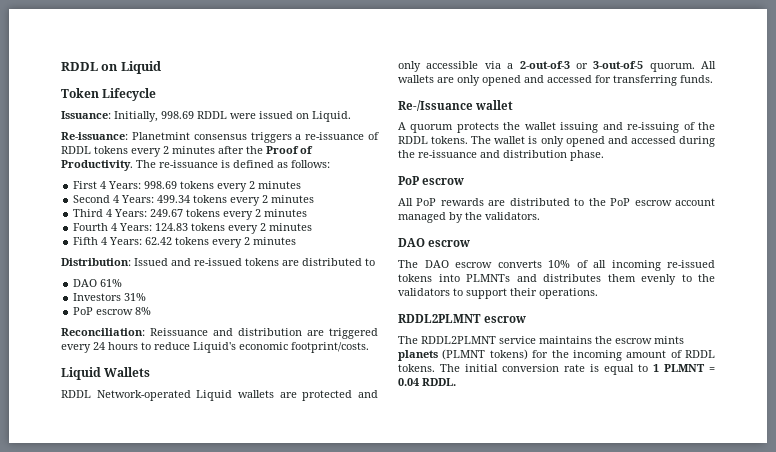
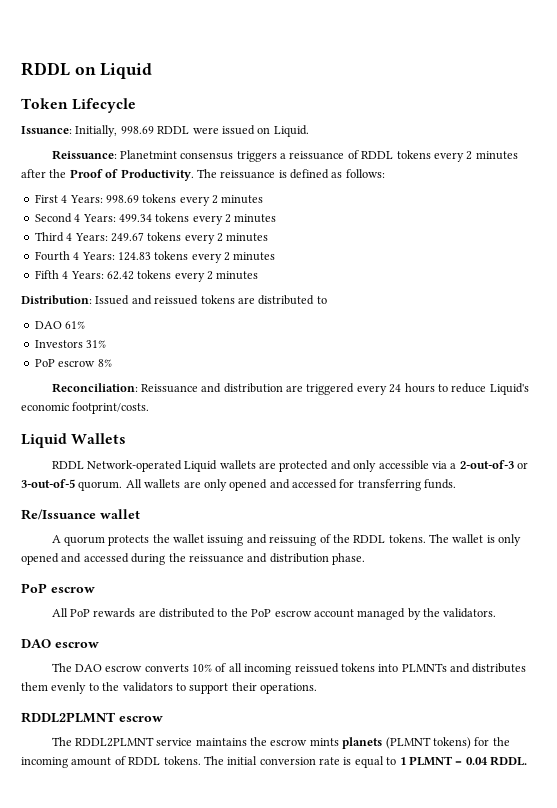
[61,132,128,140] Re-issuance: -> [51,150,117,160] Reissuance:
[305,132,365,140] re-issuance -> [289,151,345,160] reissuance
[159,160,218,168] re-issuance -> [220,170,276,179] reissuance
[194,258,242,266] re-issued -> [154,295,199,305] reissued
[398,100,473,111] Re-/Issuance -> [21,509,96,520] Re/Issuance
[627,122,680,133] re-issuing -> [269,535,317,546] reissuing
[418,150,477,158] re-issuance -> [188,554,244,563] reissuance
[667,260,715,268] re-issued -> [294,663,339,673] reissued

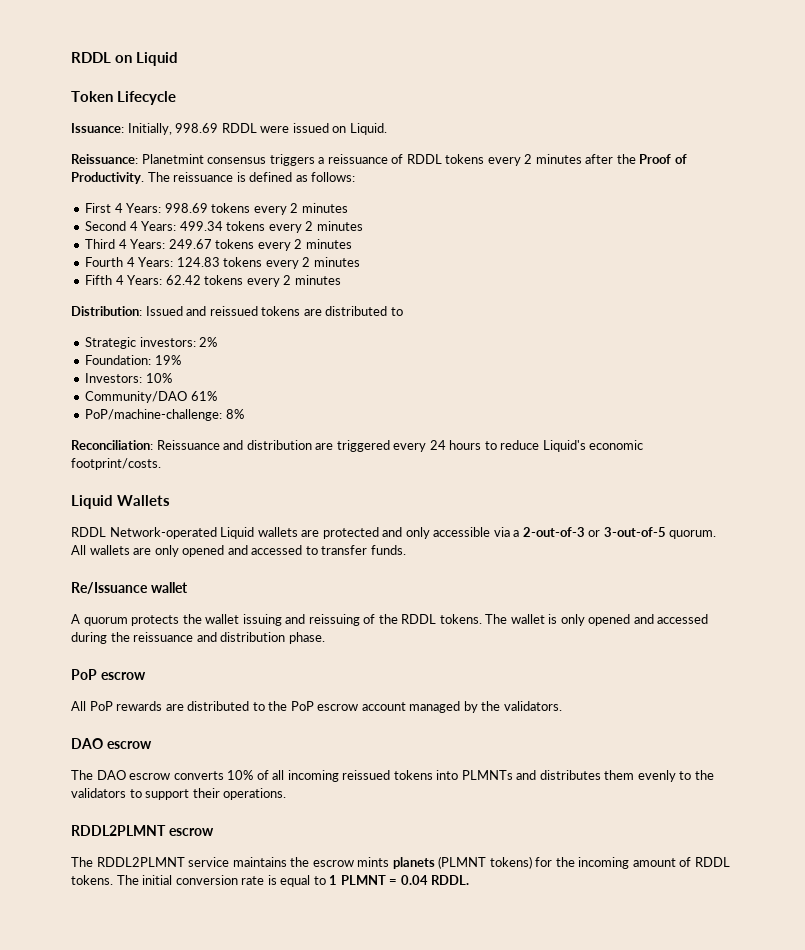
[34,321,86,329] [34,340,107,348] [34,359,96,367] DAO 61% // Investors 31% // PoP escrow -> [85,337,218,349] [85,355,181,365] [85,373,172,383] [85,391,217,403] [85,409,223,421] Strategic investors: 2% // Foundation: 19% // Investors: 10% // Community/DAO 61% // PoP/machine-challenge:
[339,479,421,491] for transferring -> [305,545,368,555] to transfer

